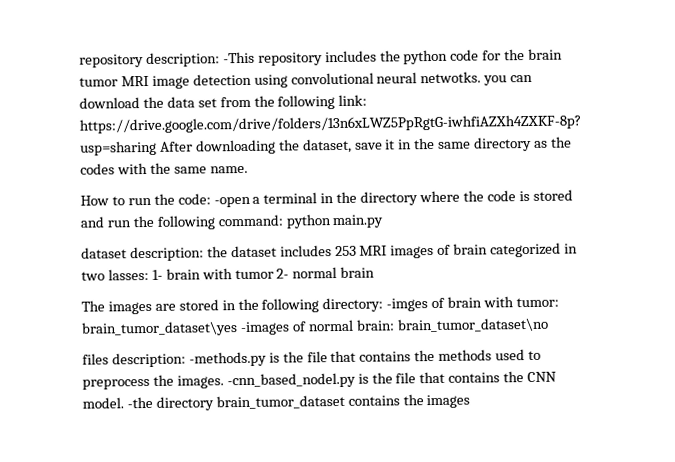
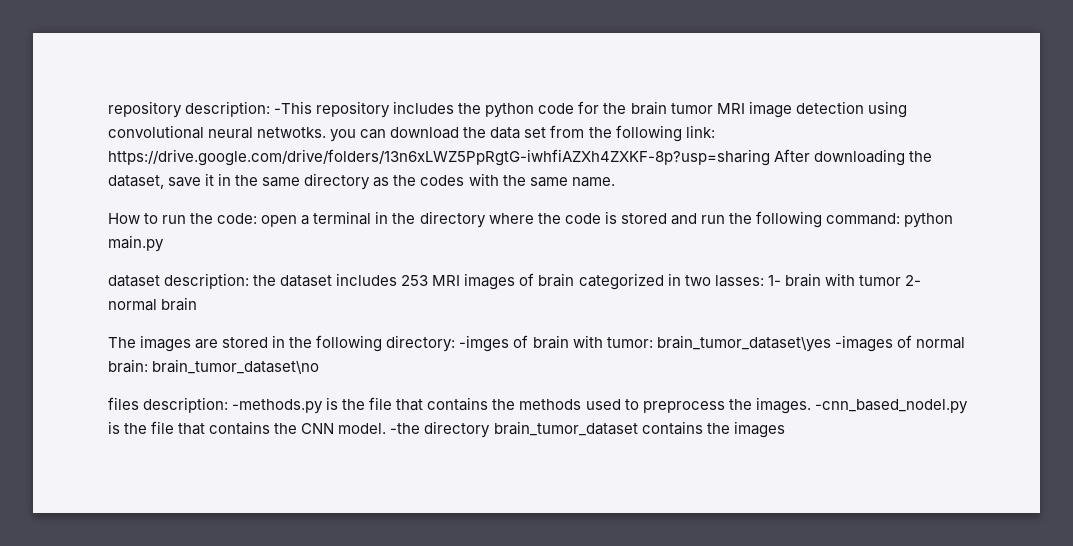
[213,196,251,208] -open -> [261,215,298,227] open

